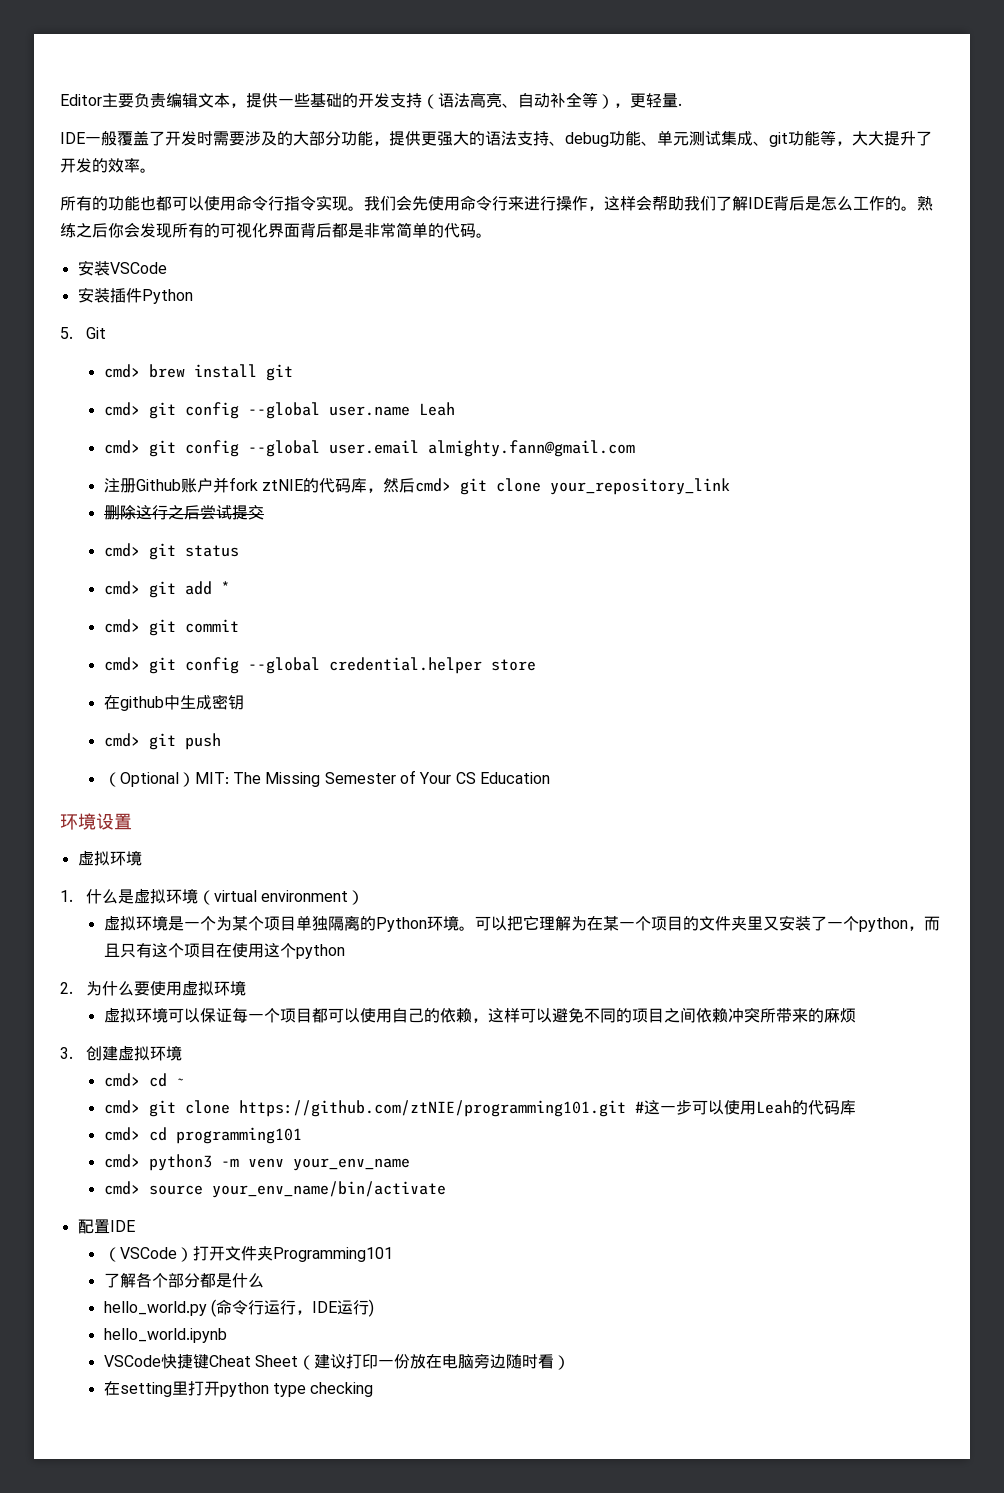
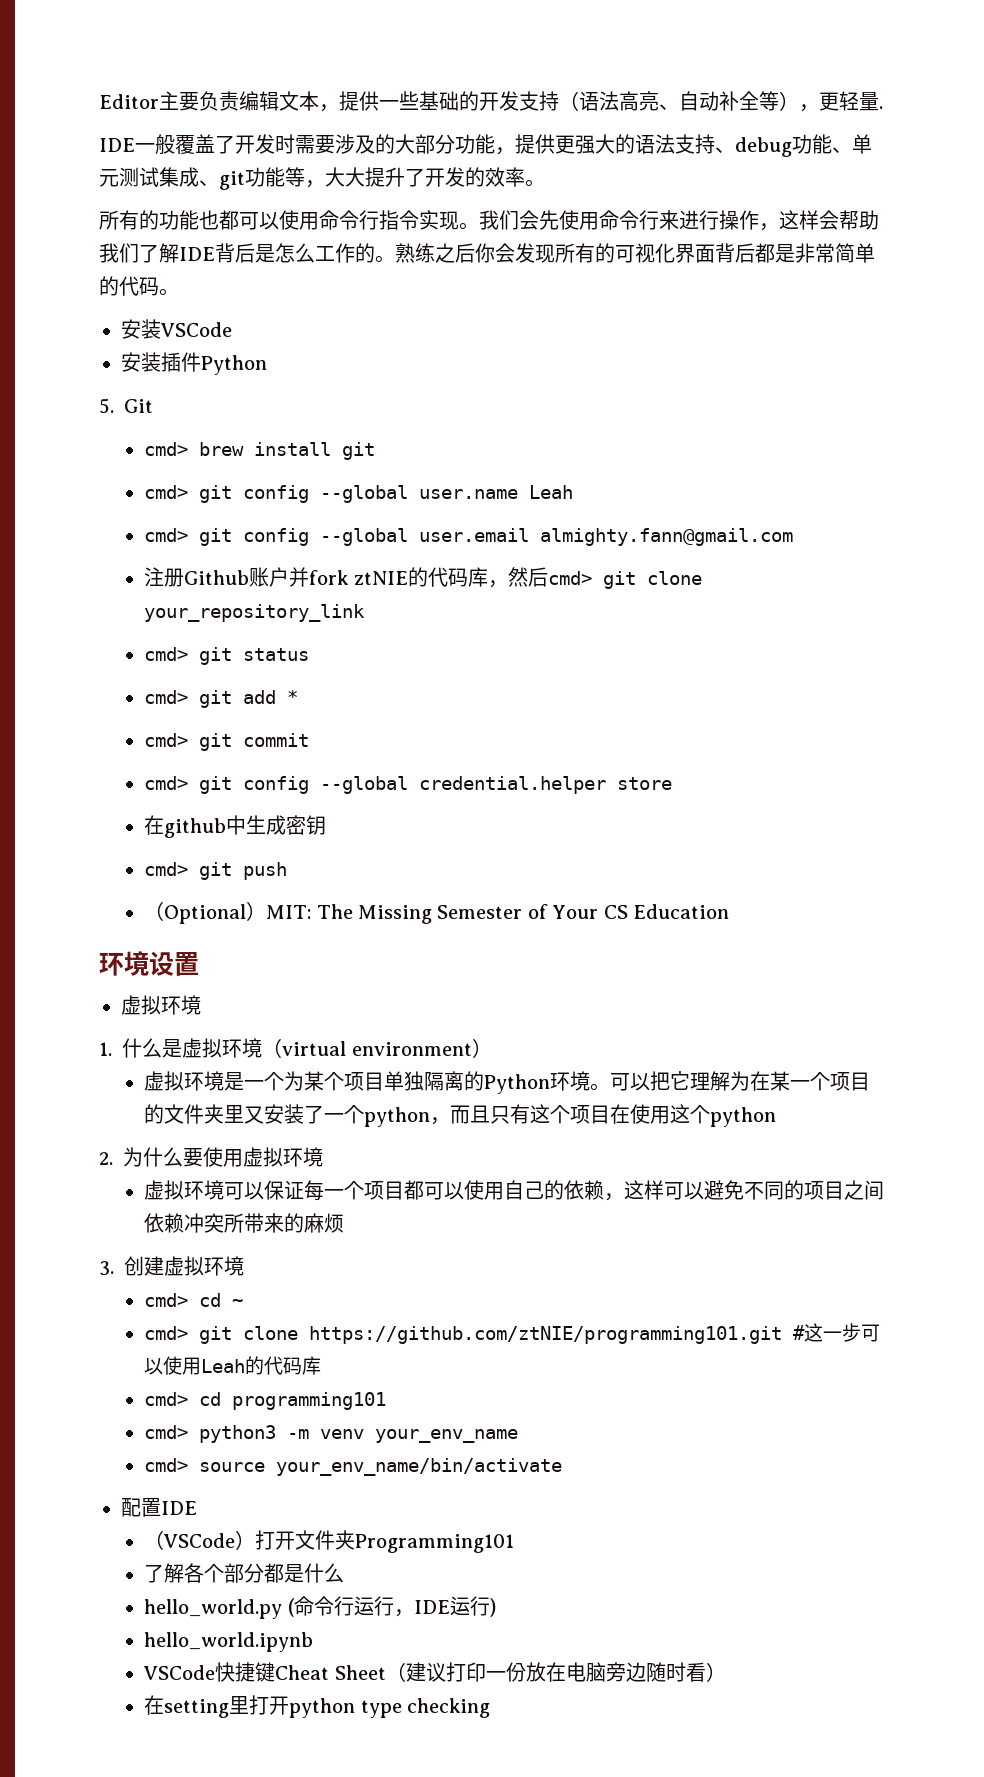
[103,505,264,520] // 删除这行之后尝试提交 -> (366, 613) none

